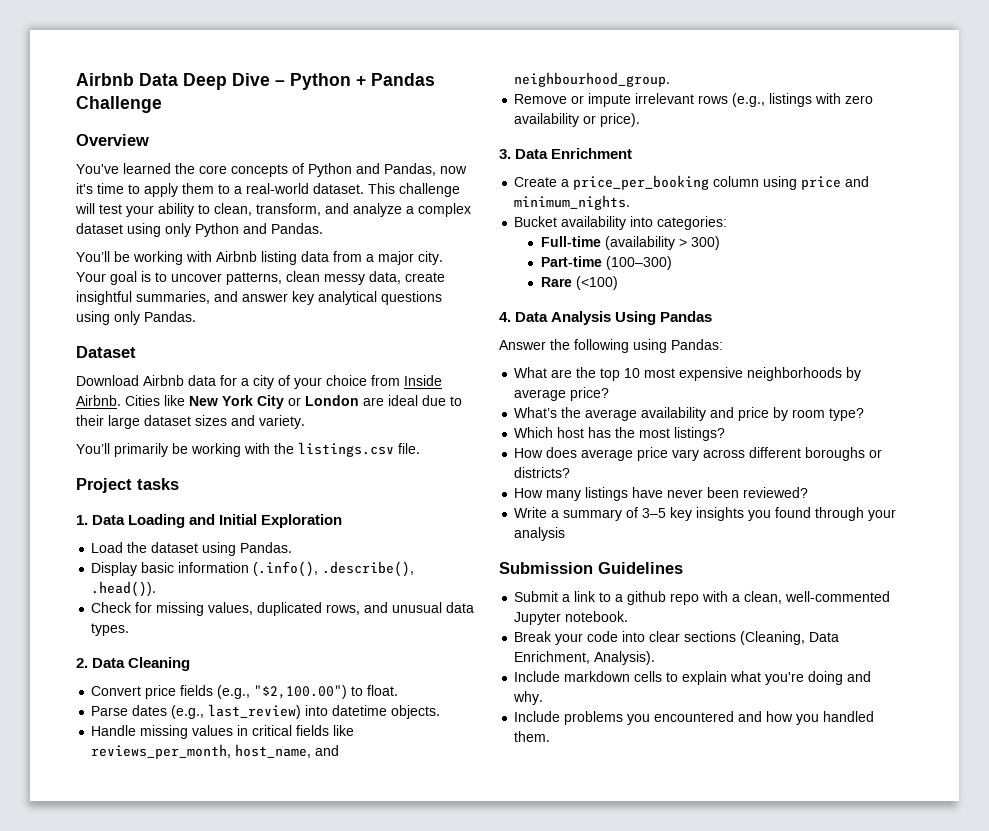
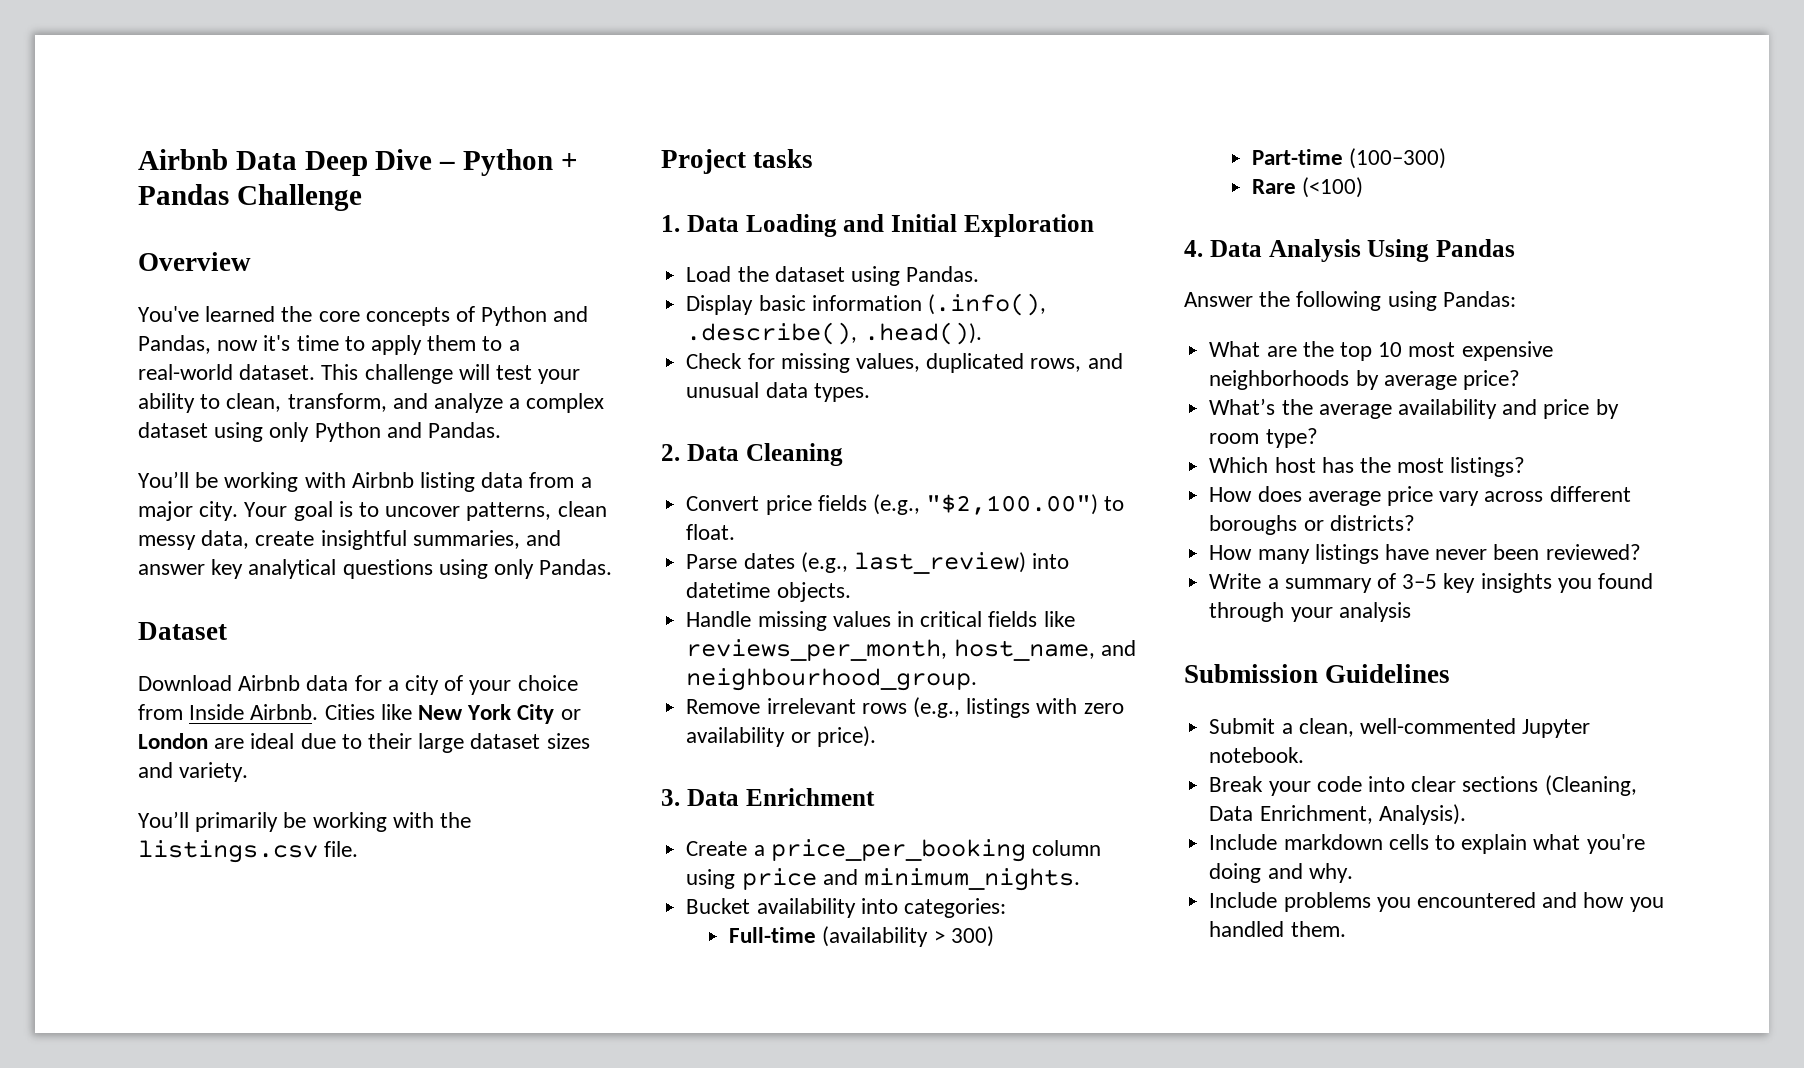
[571,93,632,107] or impute -> (761, 706) none
[574,591,741,605] link to a github repo with a -> (1293, 728) none

